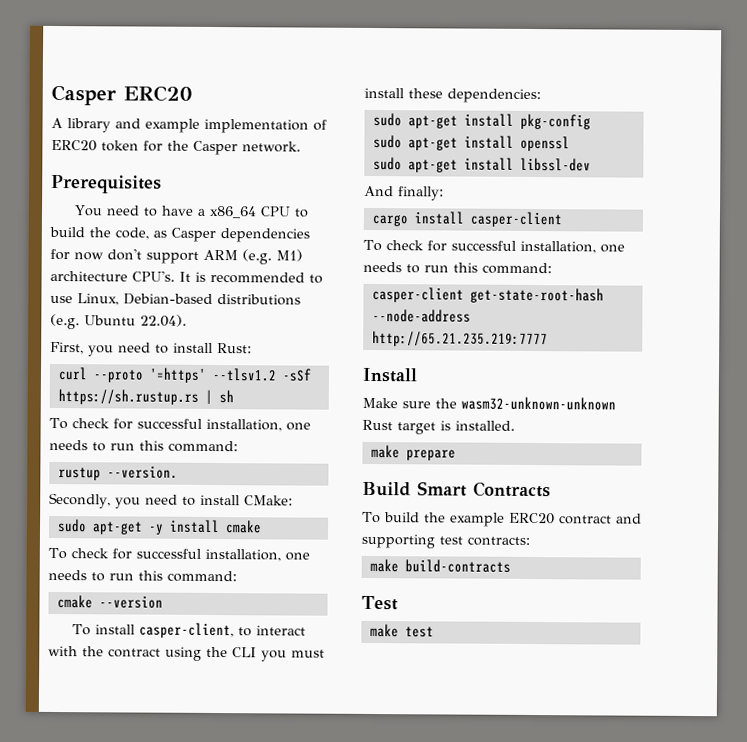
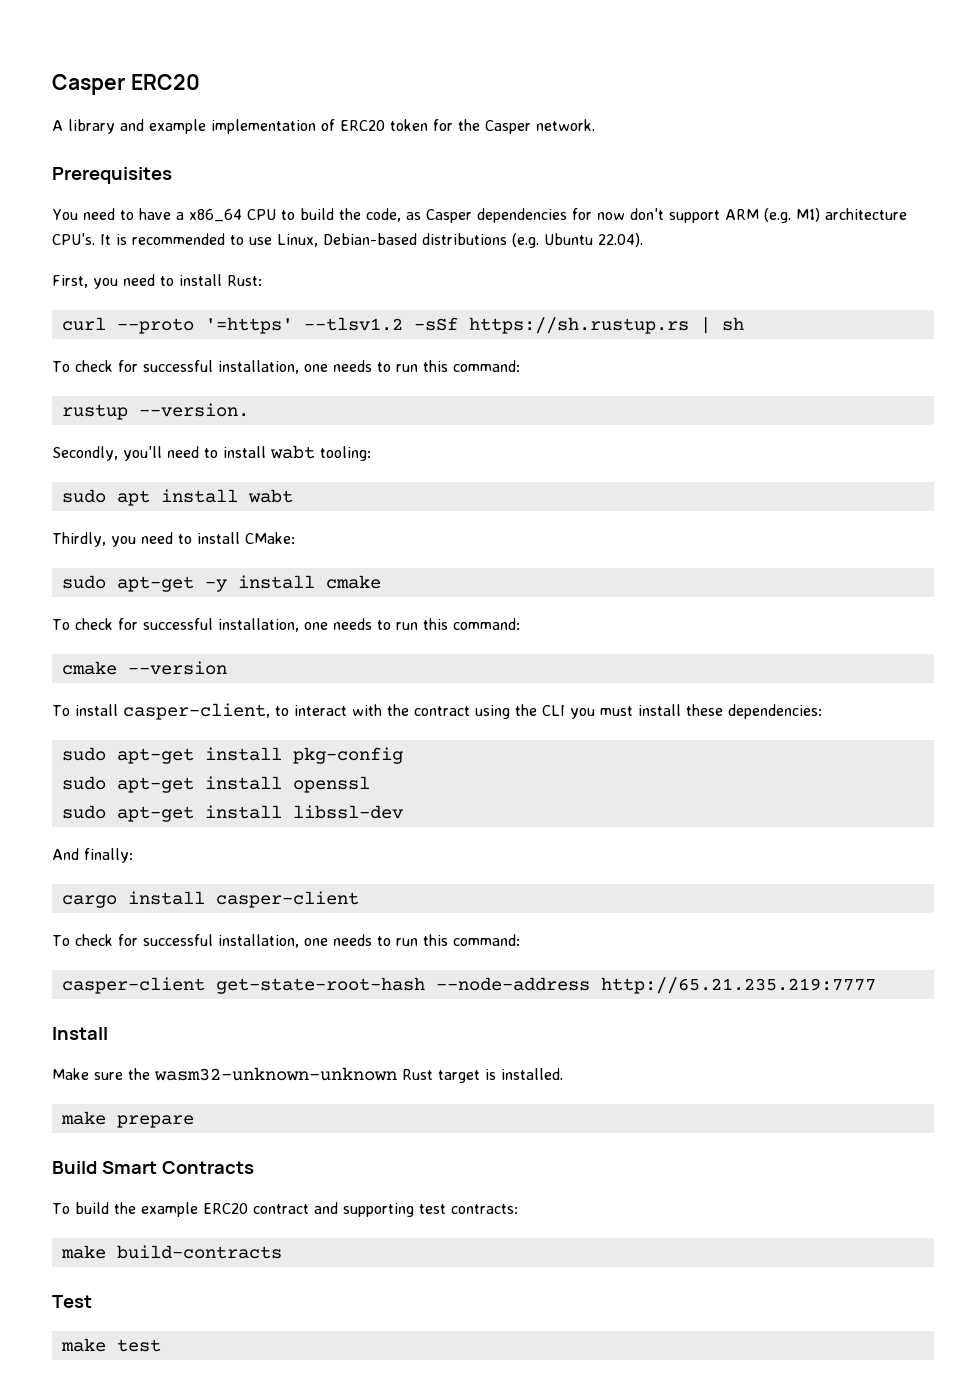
(111, 500) none -> [123,445,371,461] [61,489,293,506] [52,532,106,547] you'll need to install wabt tooling: // sudo apt install wabt // Thirdly,

